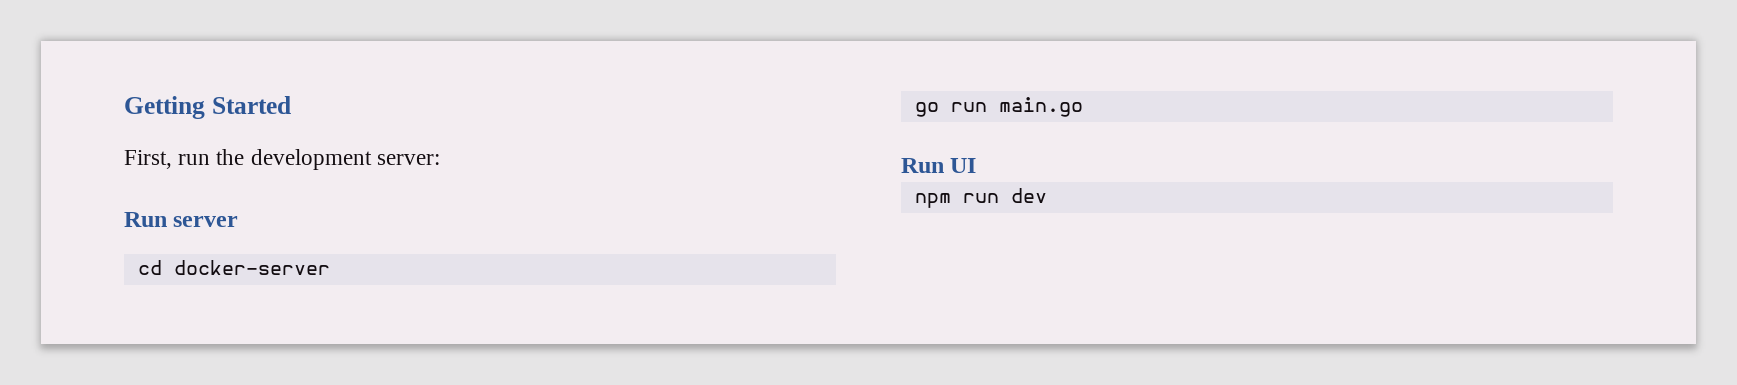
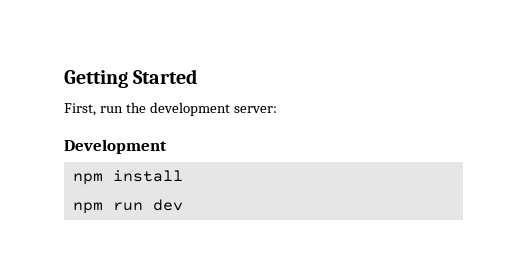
[124,212,239,227] [137,260,330,275] [914,97,1083,117] [901,158,977,173] Run server // cd docker-server // go run main.go // Run UI -> [64,139,167,154] [72,170,183,185] Development // npm install

